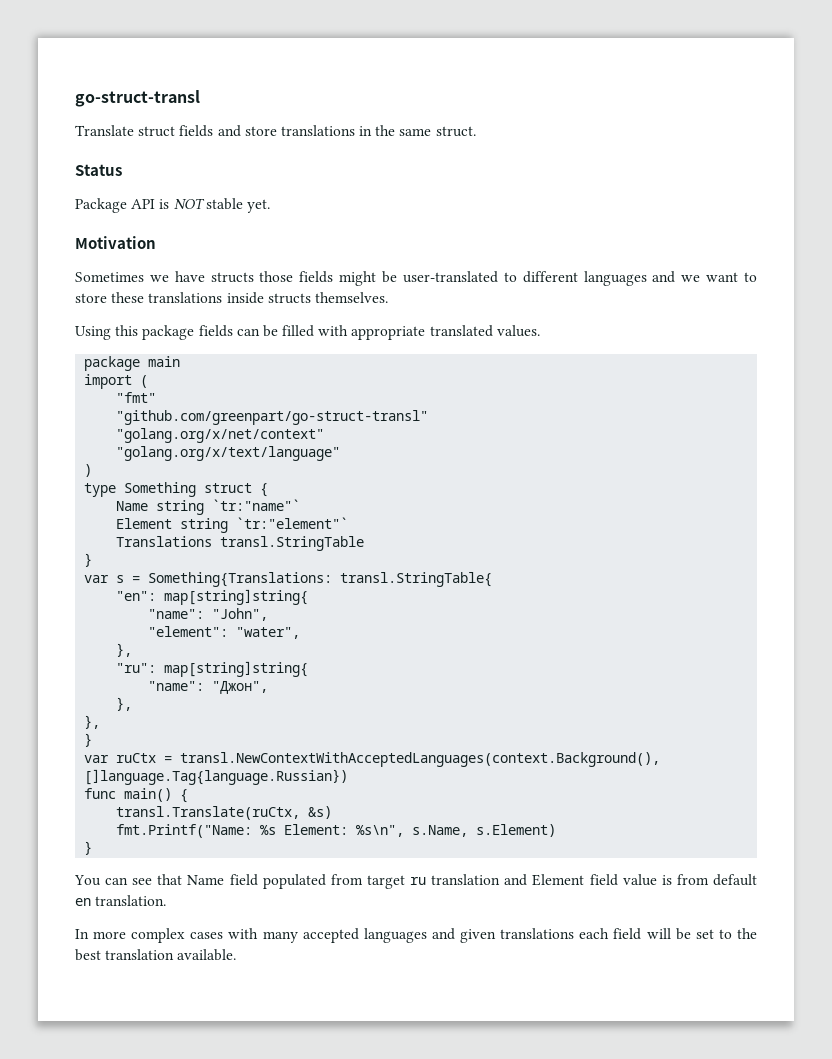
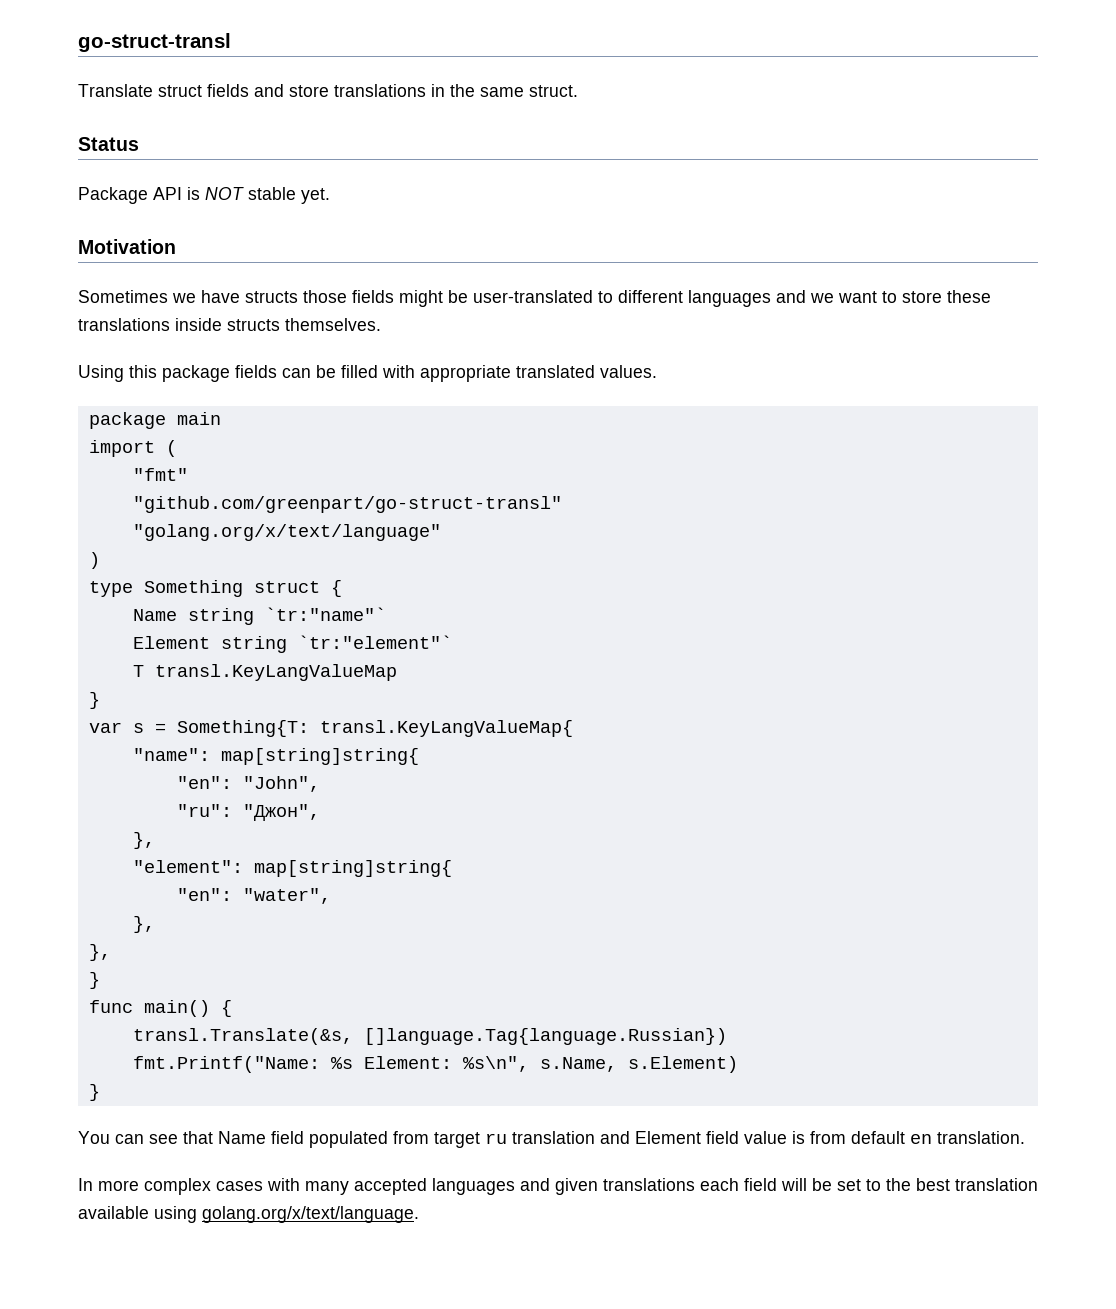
[116,428,325,443] // "golang.org/x/net/context" -> (562, 504) none
[116,536,365,551] Translations transl.StringTable -> [132,664,397,681] T transl.KeyLangValueMap
[148,572,493,587] [116,589,309,605] [148,609,205,619] Something{Translations: transl.StringTable{ // "en": map[string]string{ // "name": -> [176,720,573,737] [132,748,419,765] [176,776,232,789] Something{T: transl.KeyLangValueMap{ // "name": map[string]string{ // "en":
[148,626,301,639] [116,643,133,657] [116,661,309,677] [148,681,269,694] "element": "water", // }, // "ru": map[string]string{ // "name": "Джон", -> [176,804,320,821] [132,832,155,849] [132,860,452,877] [176,888,331,904] "ru": "Джон", // }, // "element": map[string]string{ // "en": "water",
[84,752,661,767] [84,769,349,785] // var ruCtx = transl.NewContextWithAcceptedLanguages(context.Background(), []language.Tag{language.Russian}) -> (100, 980) none
[116,806,333,820] transl.Translate(ruCtx, &s) -> [132,1028,727,1045] transl.Translate(&s, []language.Tag{language.Russian})
[177,949,237,961] available. -> [78,1206,419,1223] available using golang.org/x/text/language.

